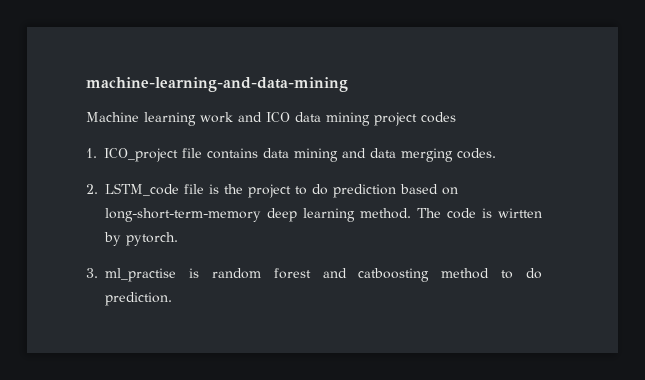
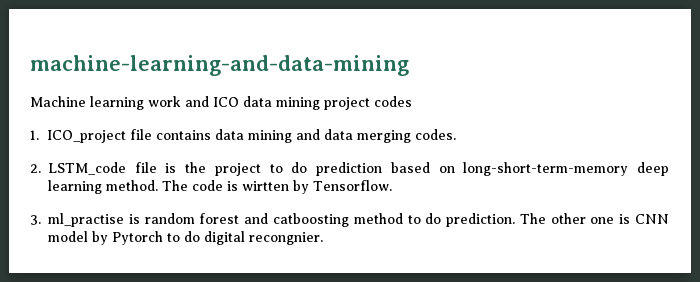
[126,232,178,246] pytorch. -> [313,180,392,191] Tensorflow.
(172, 299) none -> [519,213,670,224] [48,231,323,245] The other one is CNN model by Pytorch to do digital recongnier.

